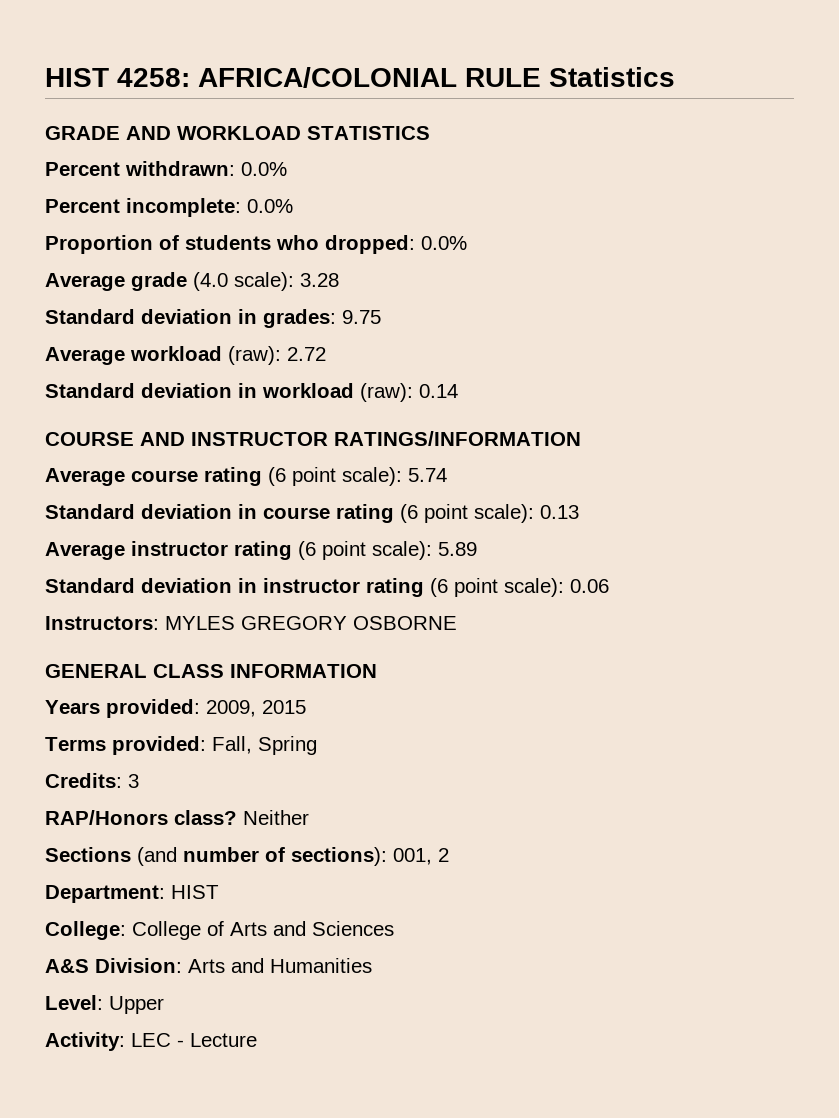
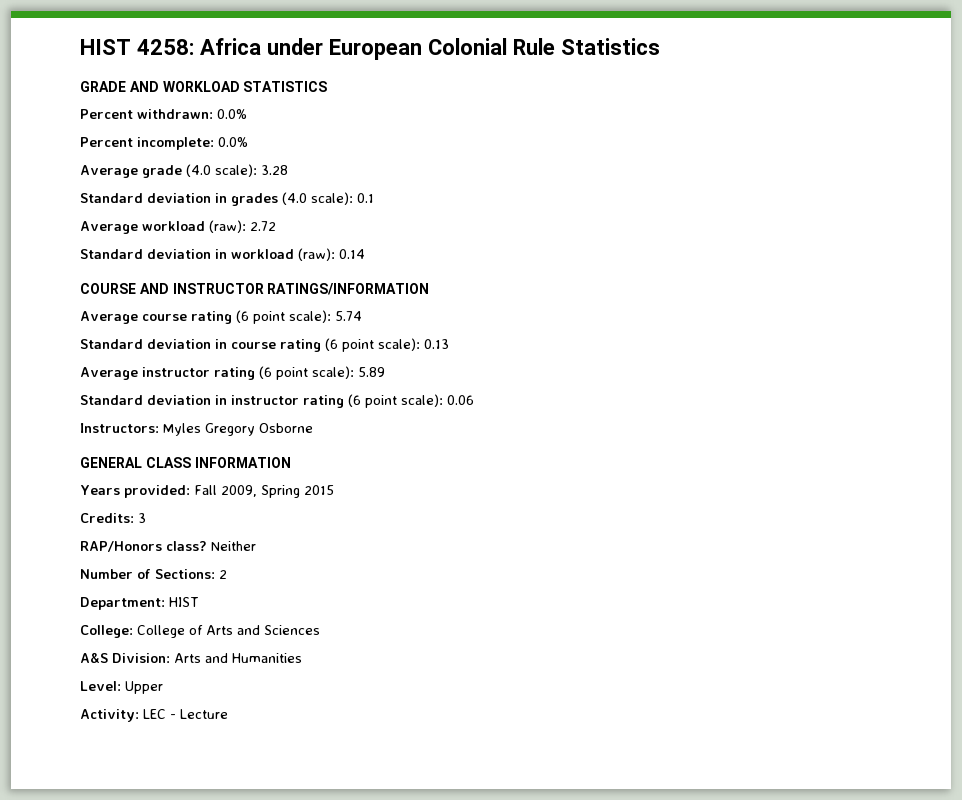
[198,67,541,88] AFRICA/COLONIAL RULE -> [199,38,555,60] Africa under European Colonial Rule
[45,235,467,254] // Proportion of students who dropped: 0.0% -> (248, 142) none
[263,309,381,328] grades: 9.75 -> [231,192,374,206] grades (4.0 scale): 0.1
[165,616,457,630] MYLES GREGORY OSBORNE -> [163,423,313,436] Myles Gregory Osborne
[206,700,306,717] [45,736,317,755] 2009, 2015 // Terms provided: Fall, Spring -> [193,485,334,498] Fall 2009, Spring 2015
[45,847,432,866] Sections (and number of sections): 001, -> [80,569,215,579] Number of Sections:

